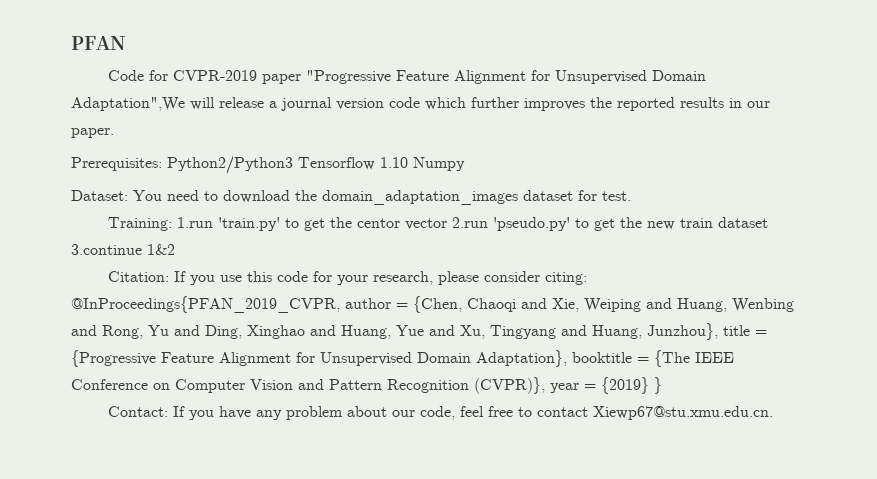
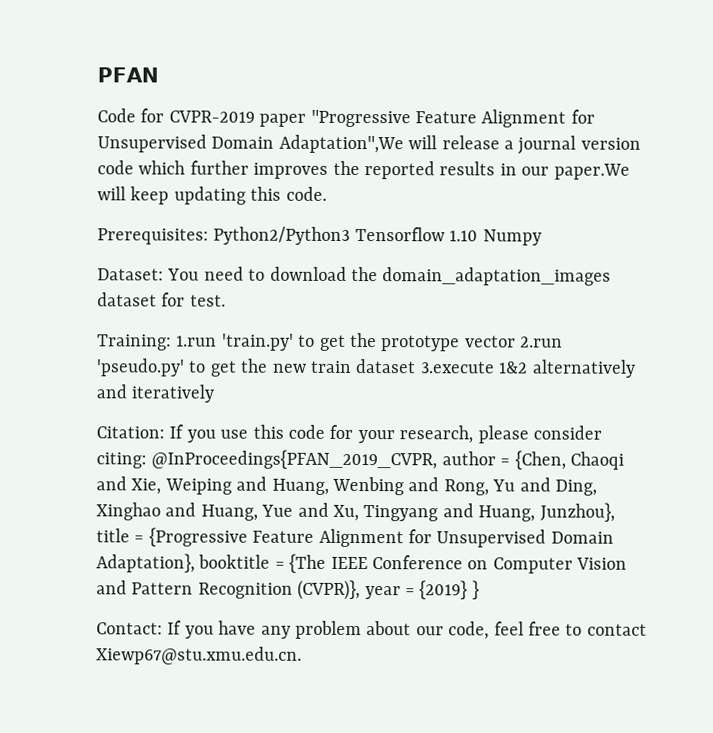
[71,128,114,138] paper. -> [553,163,630,180] [97,186,327,205] paper.We will keep updating this code.
[356,218,400,228] centor -> [381,335,461,352] prototype
[71,244,142,255] 3.continue -> [419,361,495,374] 3.execute
(175, 249) none -> [531,359,636,378] [96,384,215,403] alternatively and iteratively

